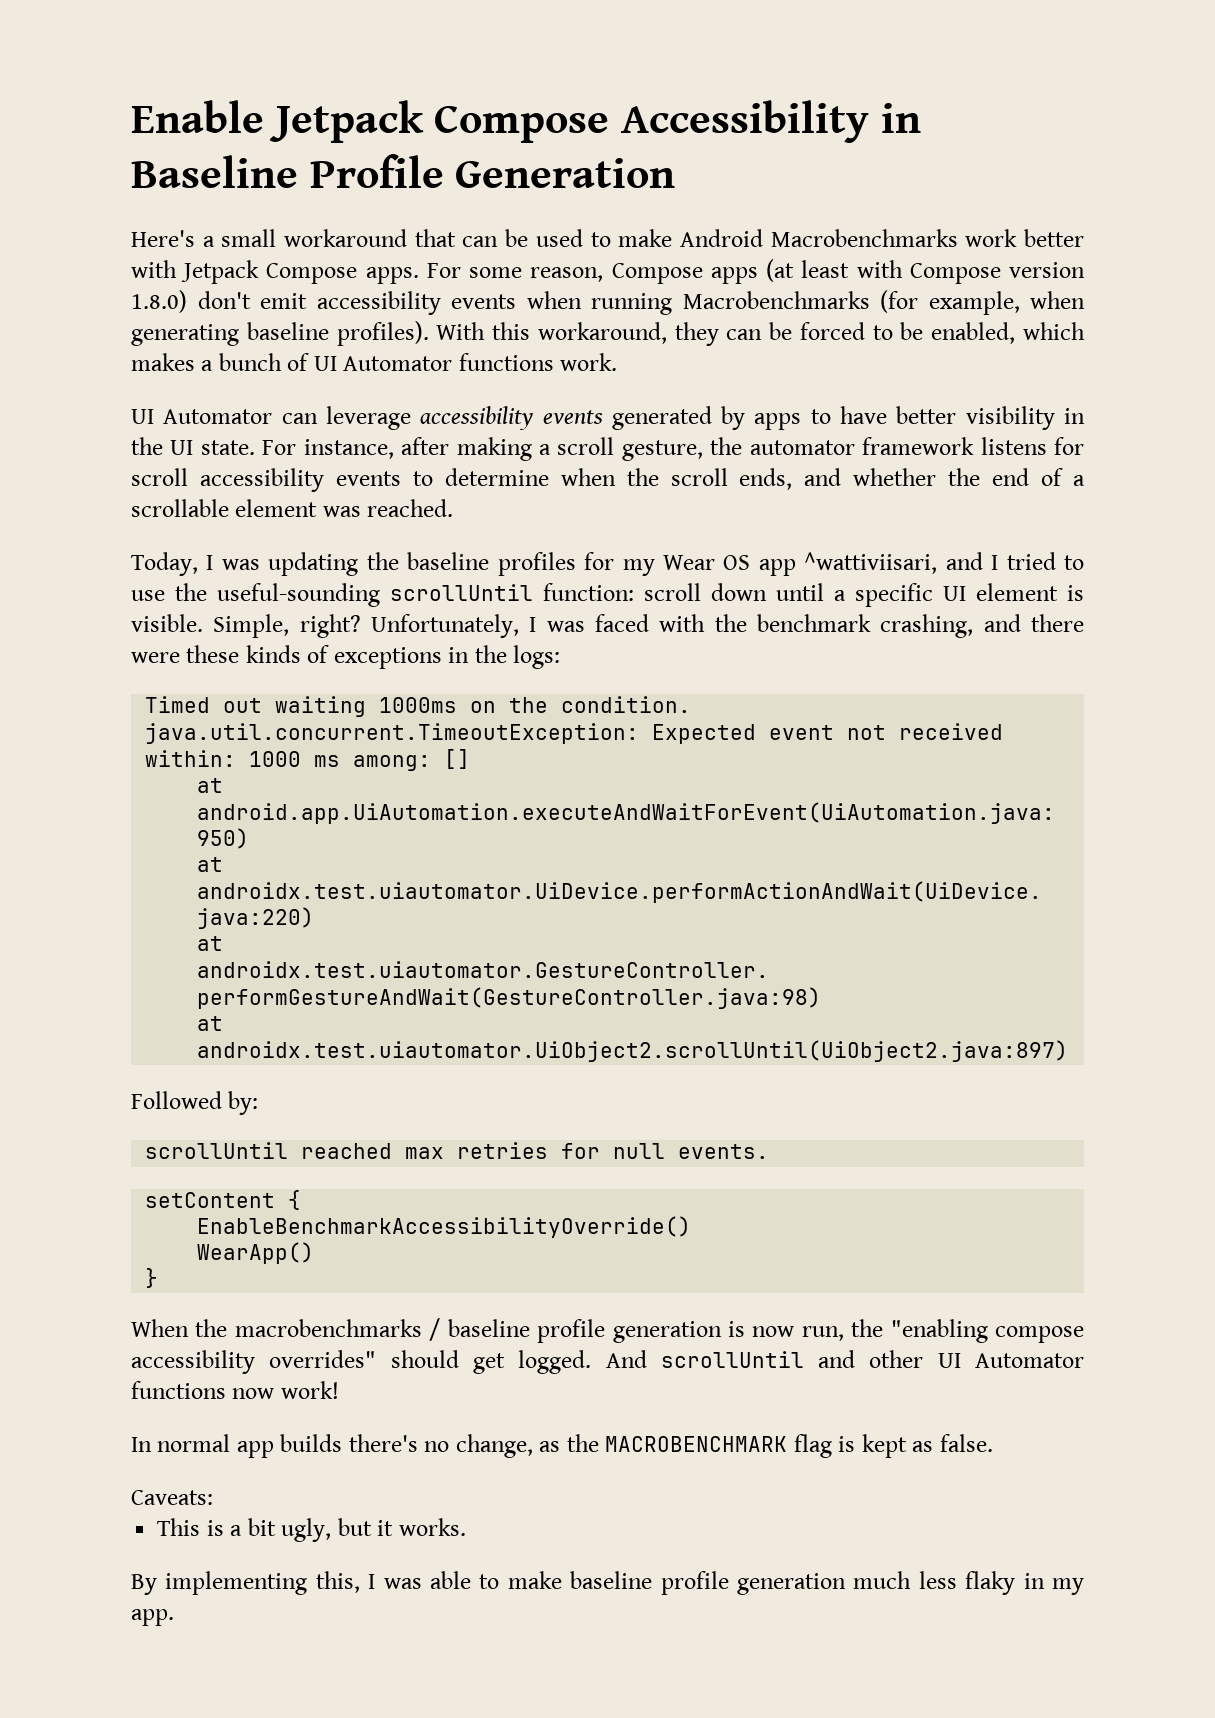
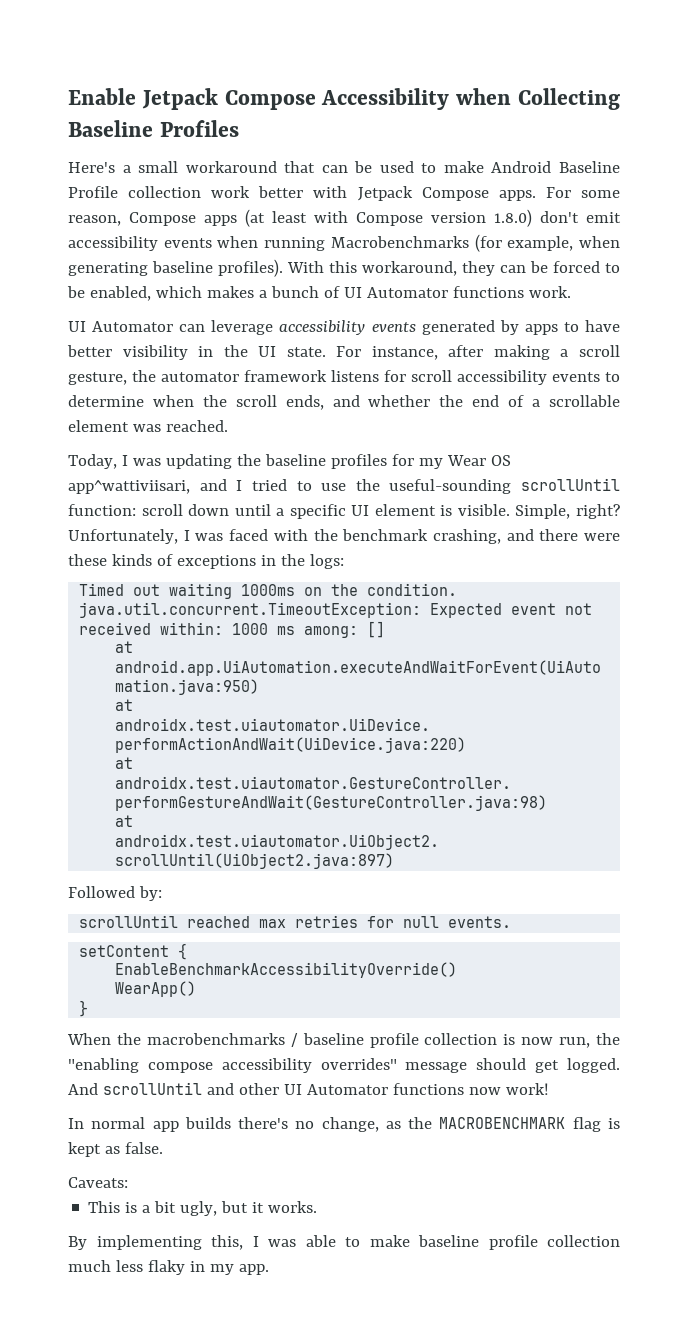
[880,103,921,133] [131,154,676,188] in Baseline Profile Generation -> [456,88,620,110] [68,120,239,137] when Collecting Baseline Profiles
[770,229,958,247] Macrobenchmarks -> [559,161,620,173] [68,186,202,198] Baseline Profile collection
[758,552,938,576] app ^wattiviisari, -> [68,480,190,494] app^wattiviisari,
[612,1321,722,1343] generation -> [424,1033,498,1045] collection
(377, 1359) none -> [405,1062,468,1073] message
[736,1573,846,1595] generation -> [547,1235,620,1247] collection

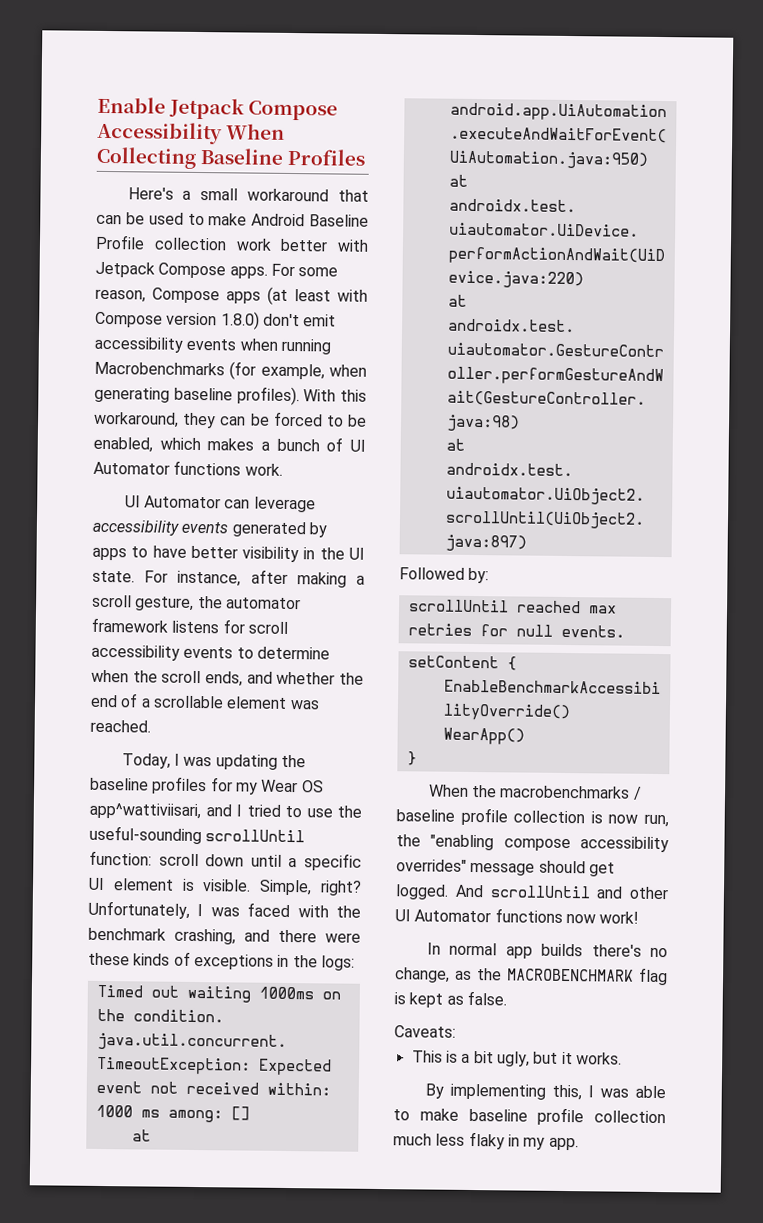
[456,88,511,105] when -> [226,123,286,140] When

